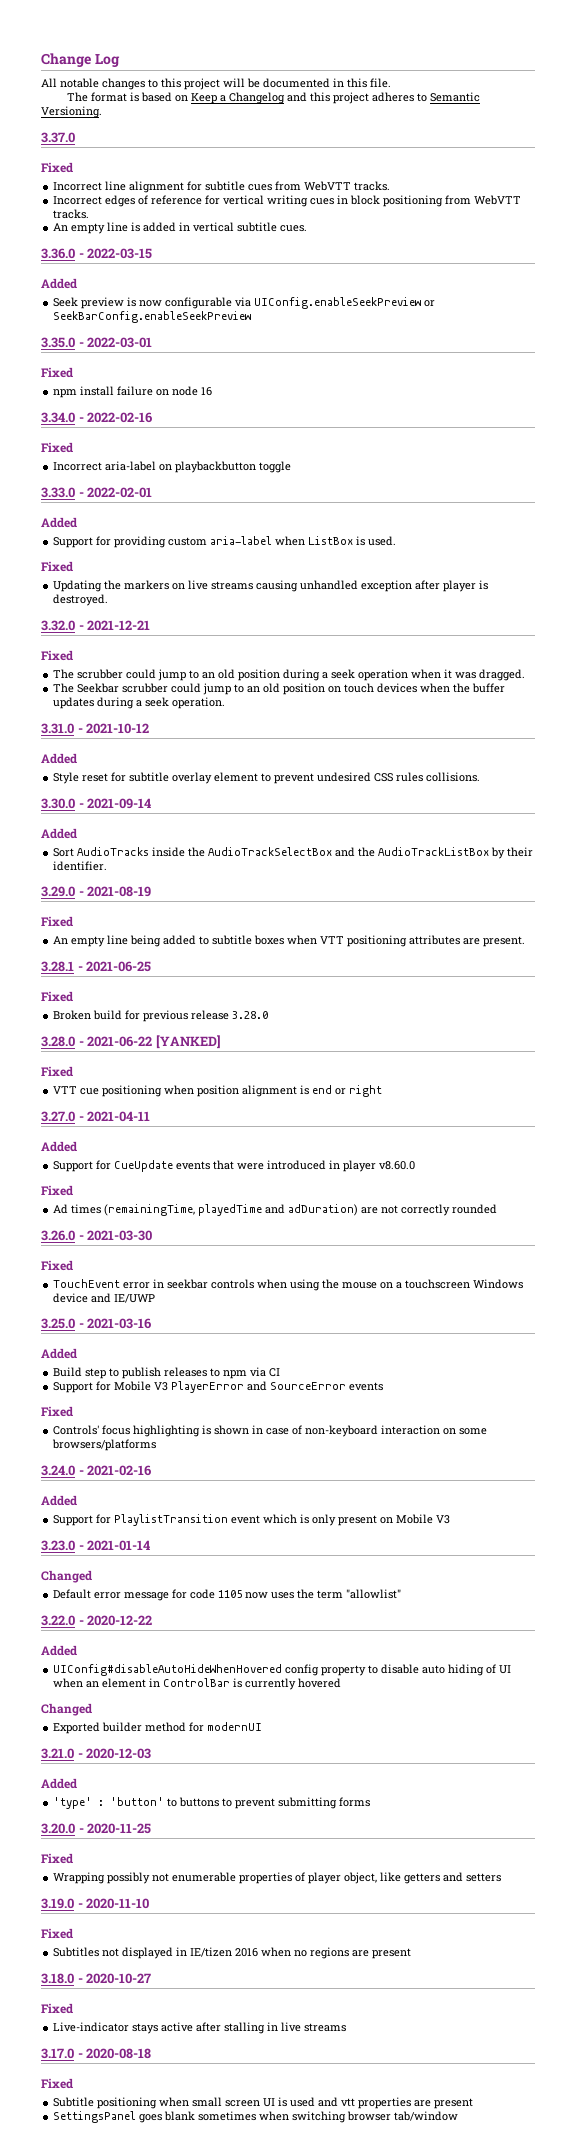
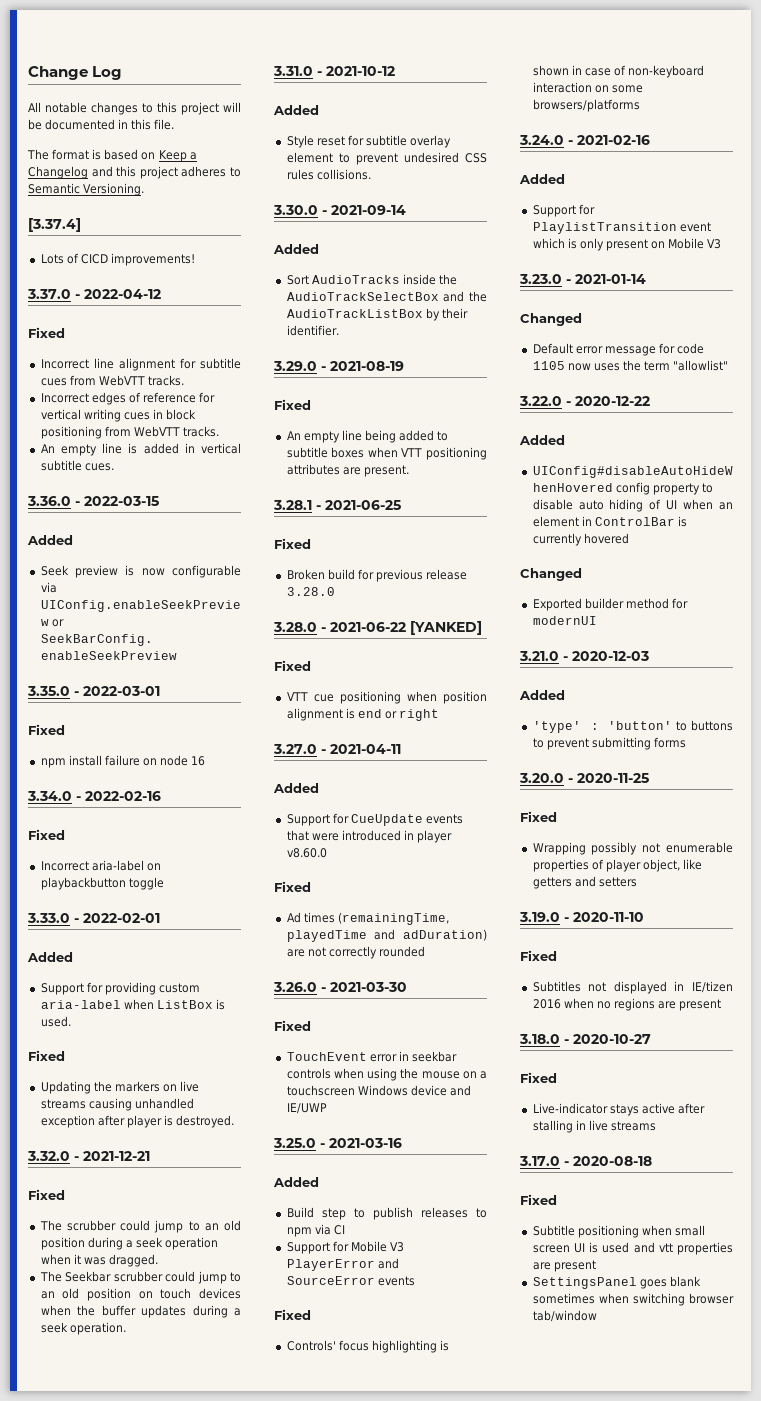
(102, 112) none -> [28,218,81,232] [40,253,195,266] // [3.37.4] // Lots of CICD improvements!
(75, 137) none -> [75,289,161,299] - 2022-04-12

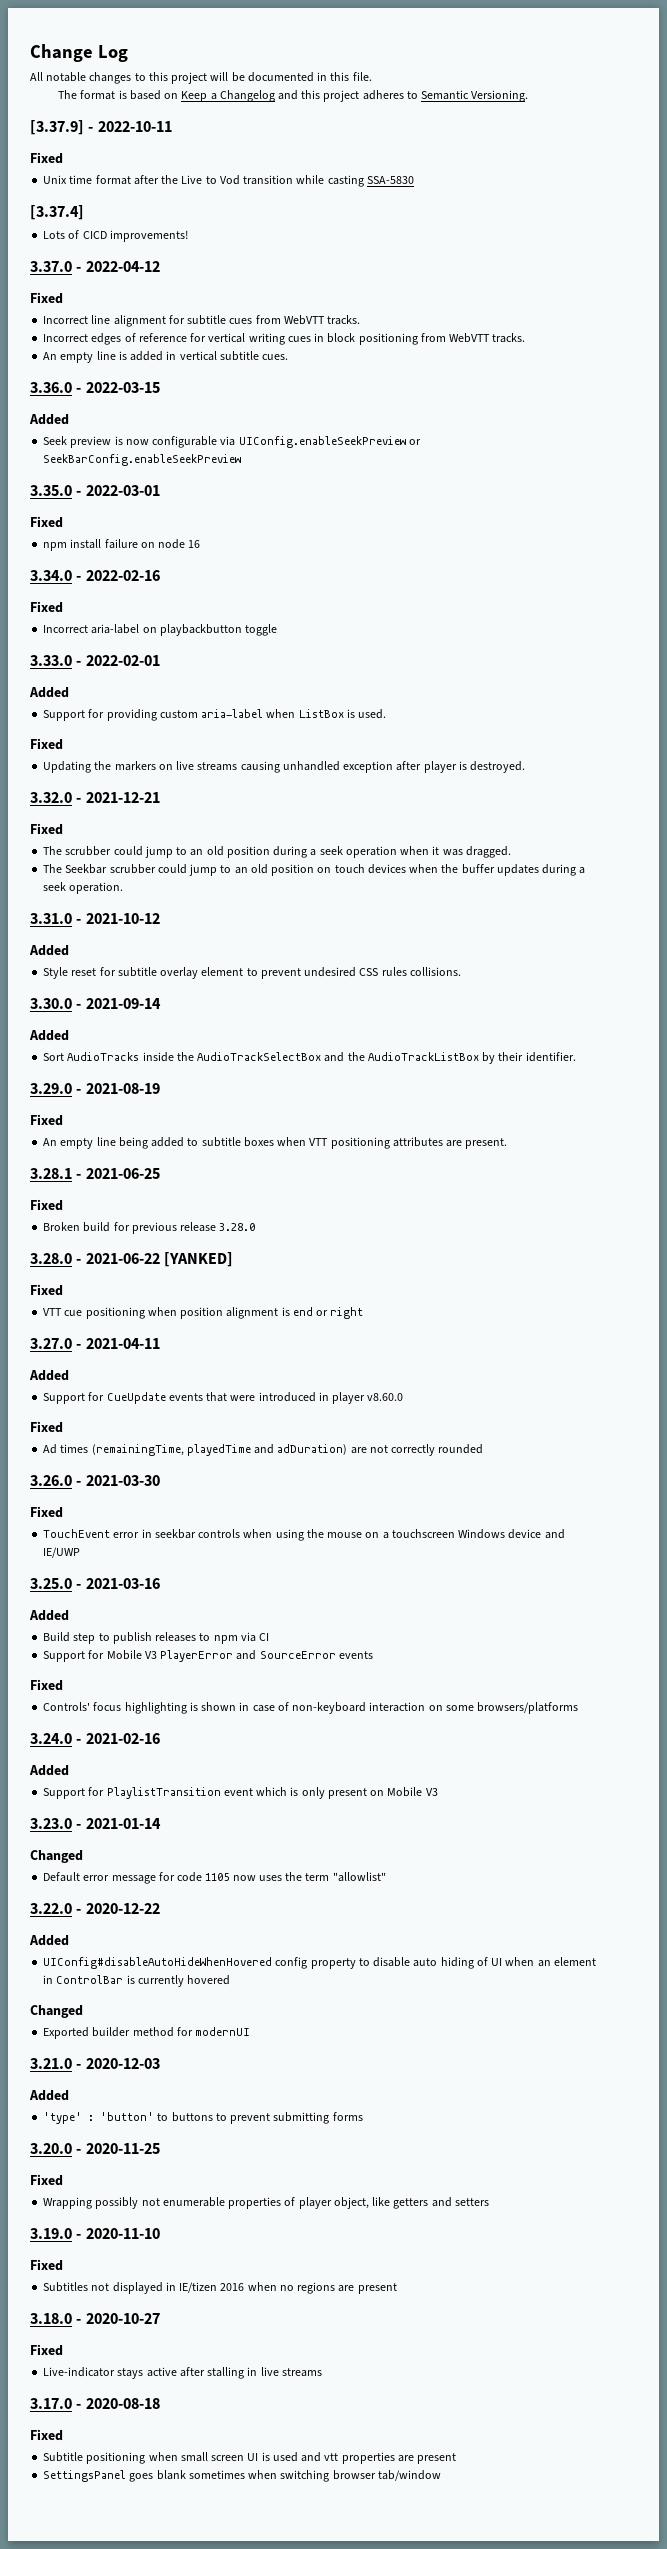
(145, 189) none -> [30,120,172,135] [30,152,63,164] [43,175,414,187] // [3.37.9] - 2022-10-11 // Fixed // Unix time format after the Live to Vod transition while casting SSA-5830

